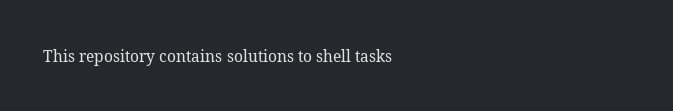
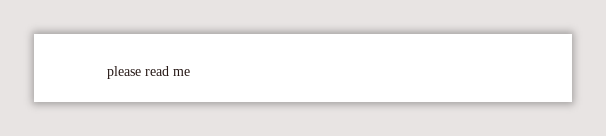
[43,49,393,66] This repository contains solutions to shell tasks -> [107,66,190,79] please read me

